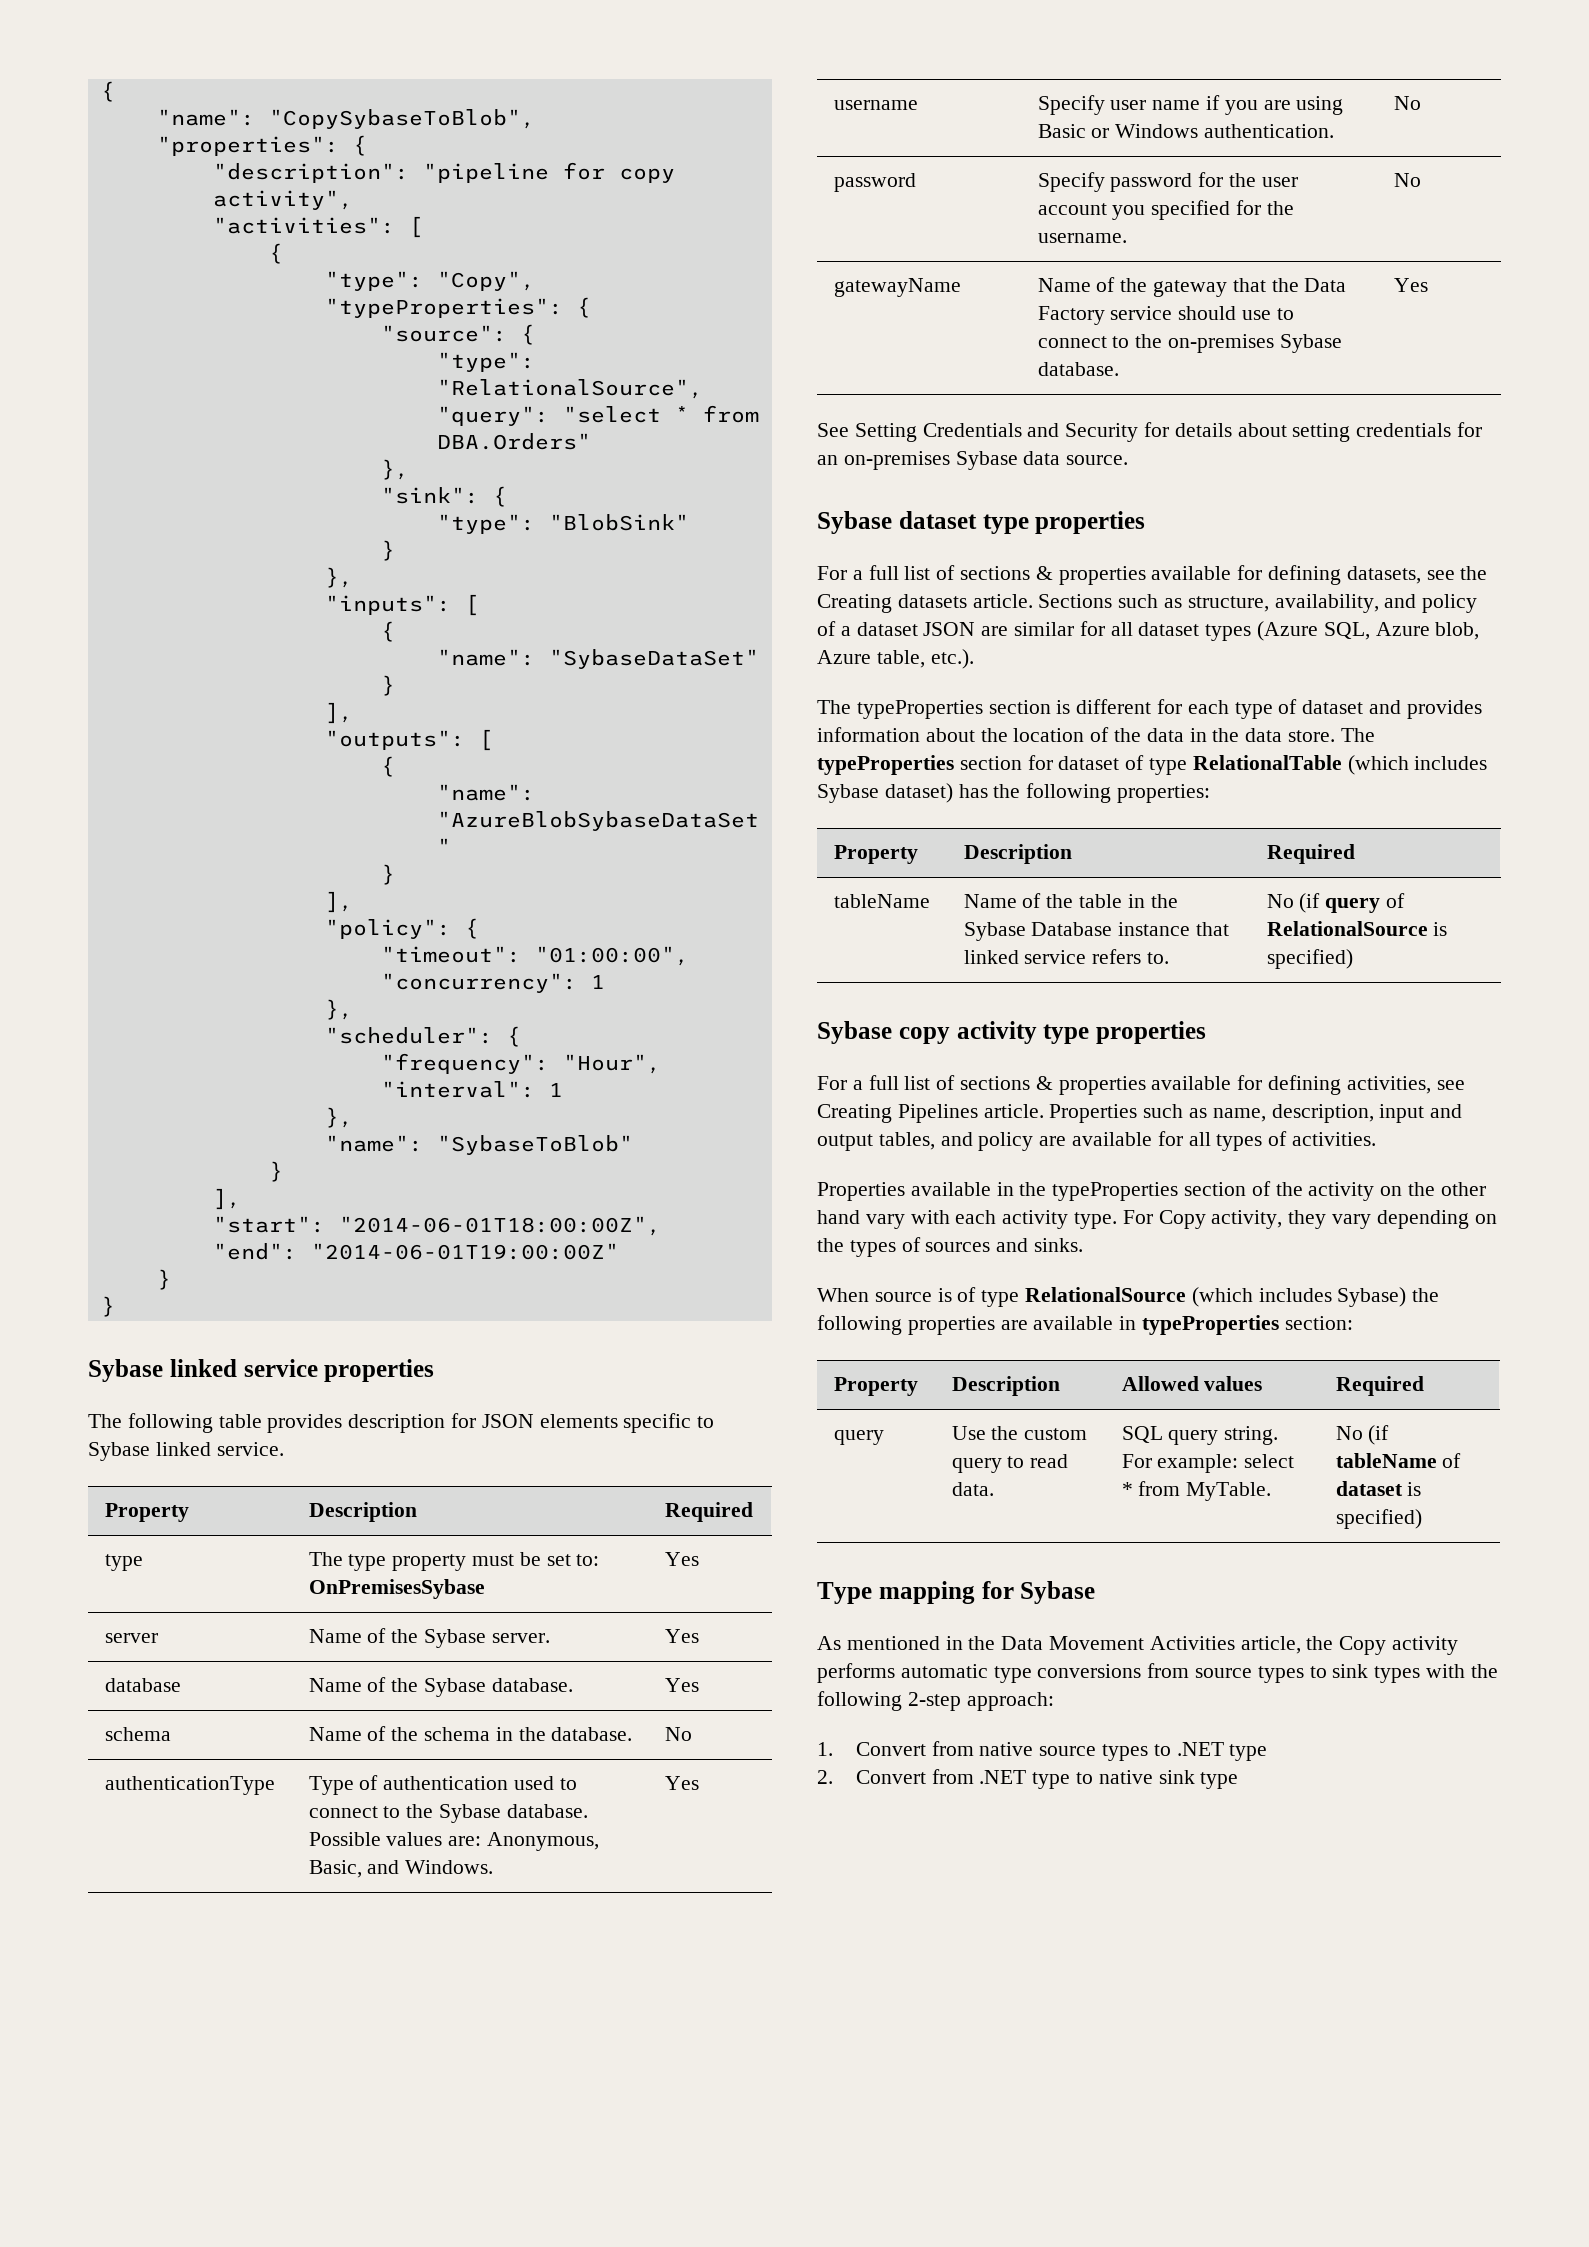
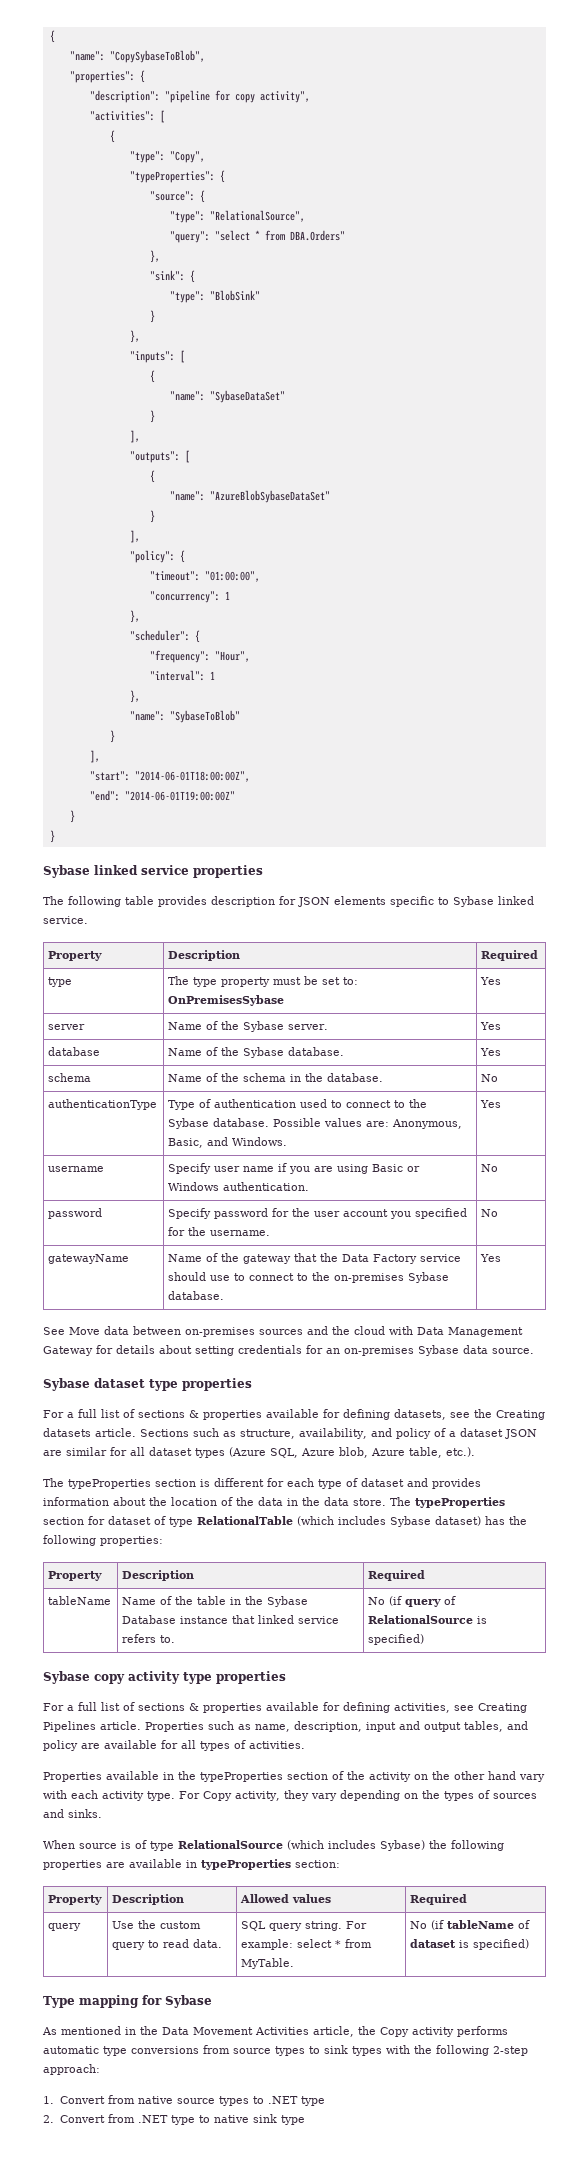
[854,423,1139,442] Setting Credentials and Security -> [69,1326,523,1337] [43,1346,93,1356] Move data between on-premises sources and the cloud with Data Management Gateway

